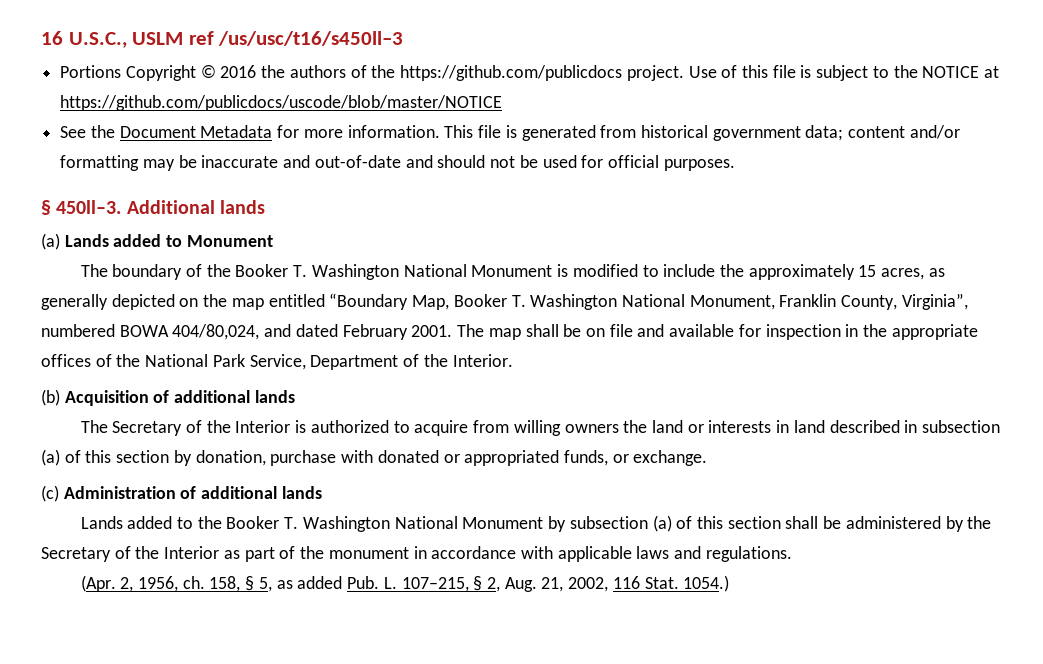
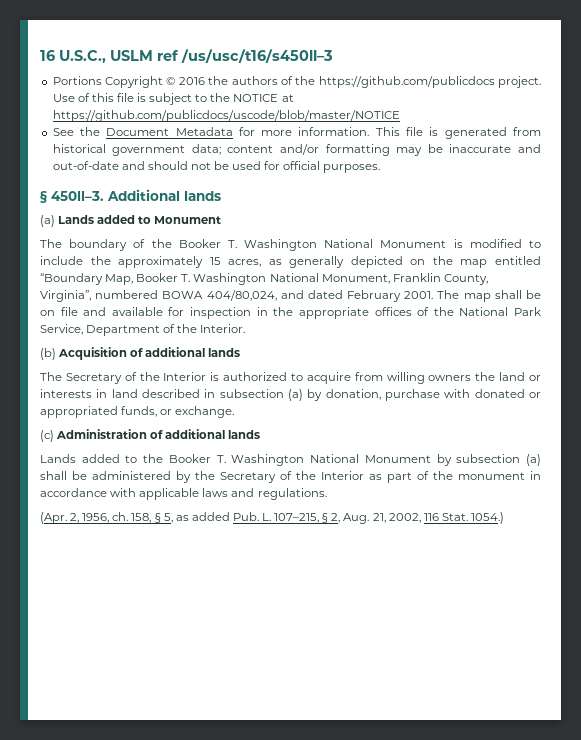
[64,450,170,463] of this section -> (303, 395) none
[676,516,781,529] of this section -> (541, 460) none

